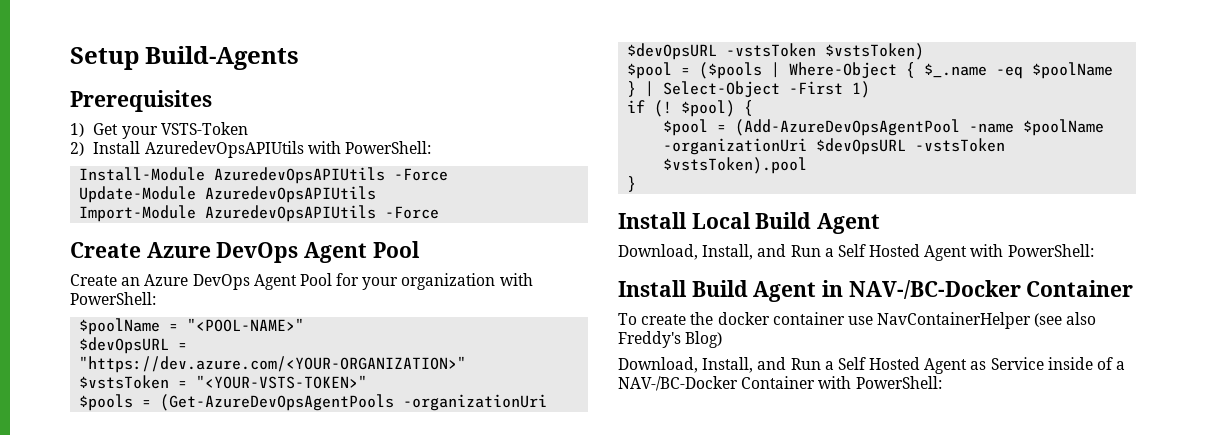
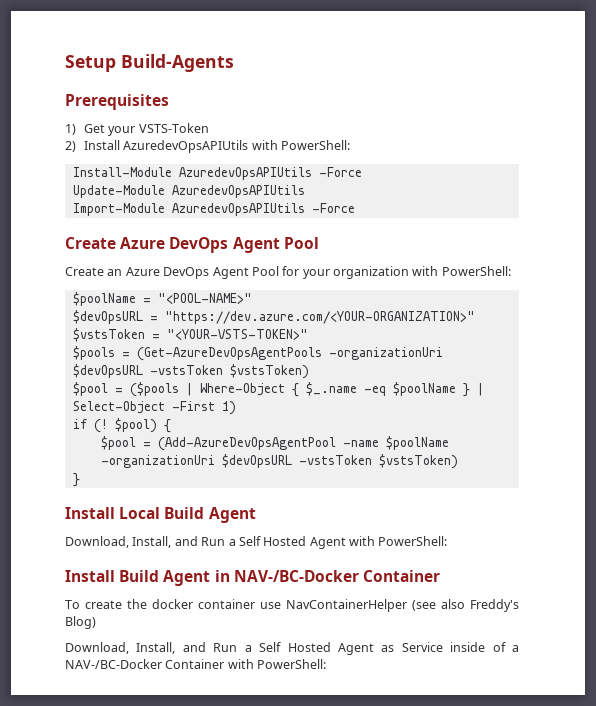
[663,157,808,174] $vstsToken).pool -> [378,454,458,469] $vstsToken)

